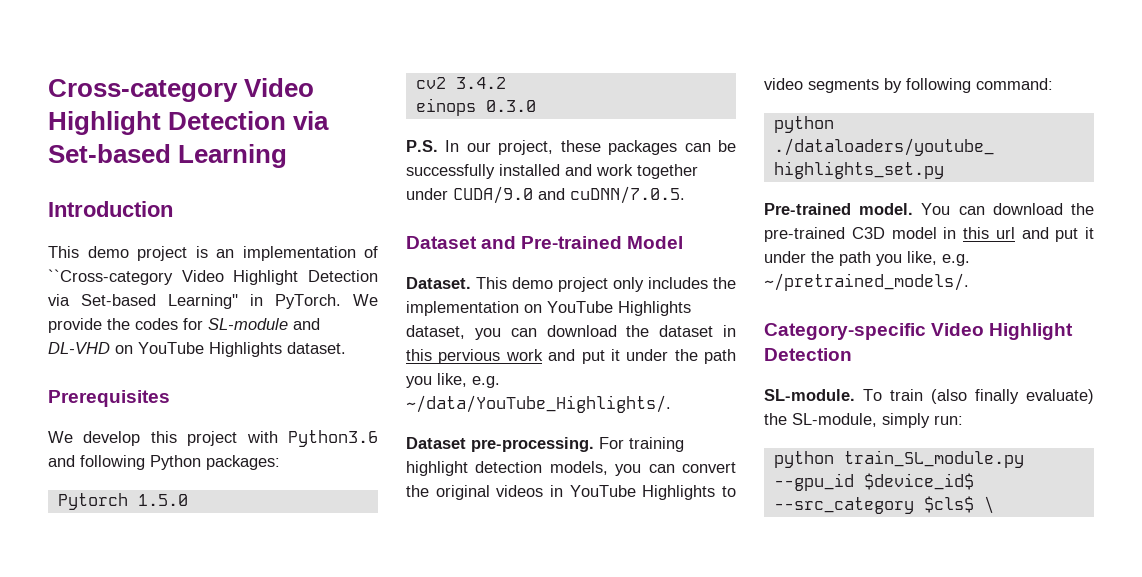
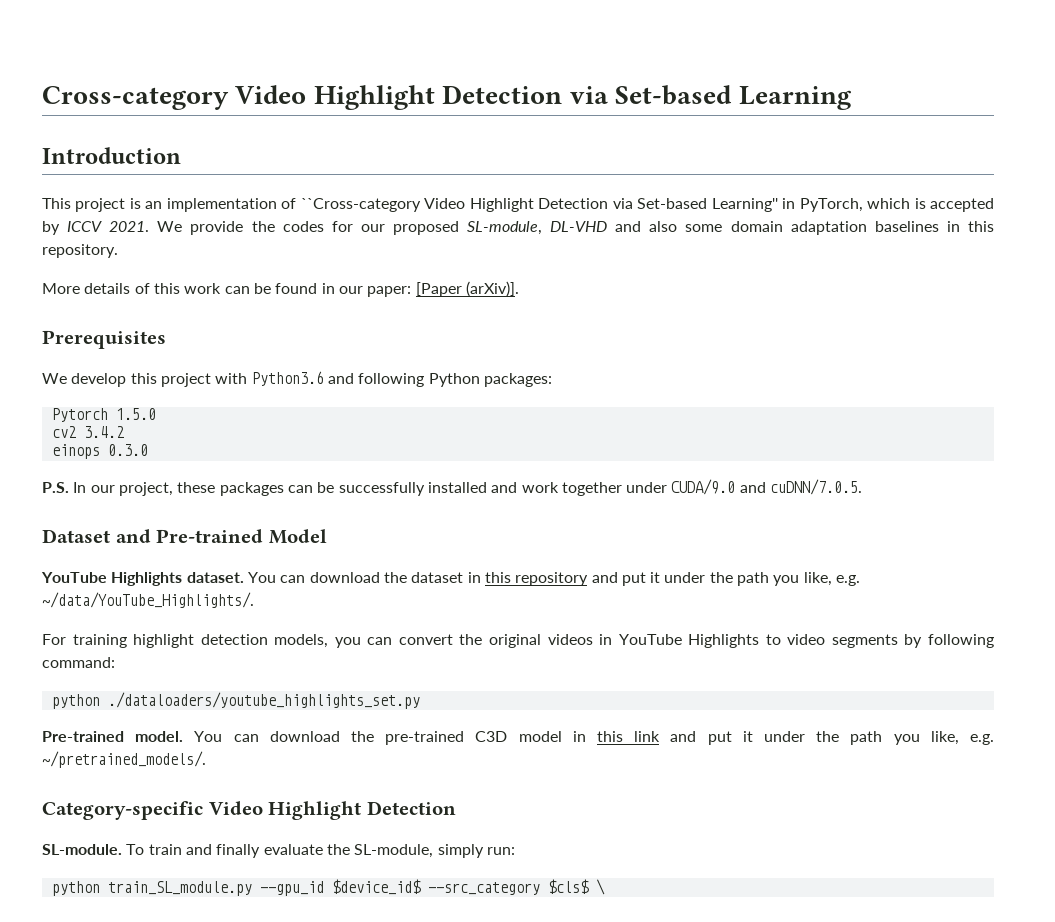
[87,246,129,258] demo -> (71, 203) none
[275,294,341,309] PyTorch. -> [799,198,995,212] [42,221,150,235] PyTorch, which is accepted by ICCV 2021.
[208,318,320,330] [48,342,346,357] SL-module and DL-VHD on YouTube Highlights dataset. -> [360,221,995,235] [42,244,118,258] [42,281,519,297] our proposed SL-module, DL-VHD and also some domain adaptation baselines in this repository. // More details of this work can be found in our paper: [Paper (arXiv)].
[406,277,736,292] [406,301,691,316] [406,325,501,340] Dataset. This demo project only includes the implementation on YouTube Highlights dataset, you -> [41,572,276,586] YouTube Highlights dataset. You
[438,349,543,364] pervious work -> [515,572,589,586] repository
[406,437,594,452] Dataset pre-processing. -> (254, 600) none
[995,227,1015,239] url -> [634,731,661,742] link
[931,389,1094,404] (also finally evaluate) -> [185,844,323,858] and finally evaluate

